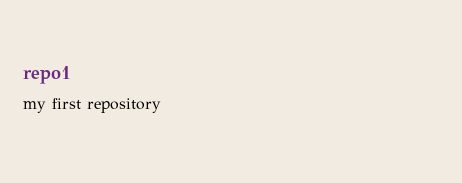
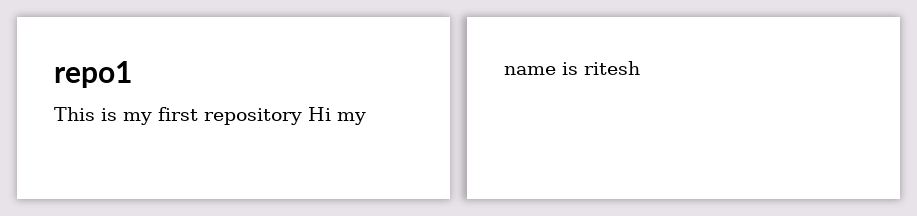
(71, 75) none -> [54,107,117,121] This is
(161, 105) none -> [308,107,366,125] [504,61,640,75] Hi my name is ritesh

